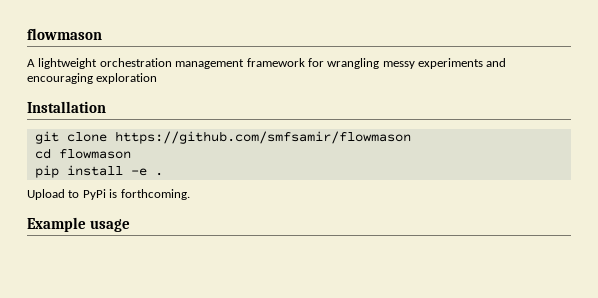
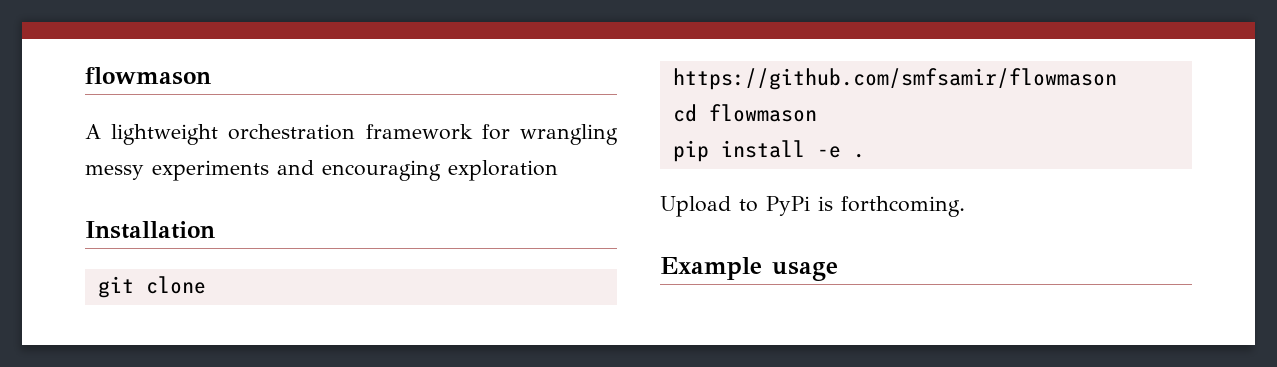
[175,59,245,69] management -> (356, 132) none

